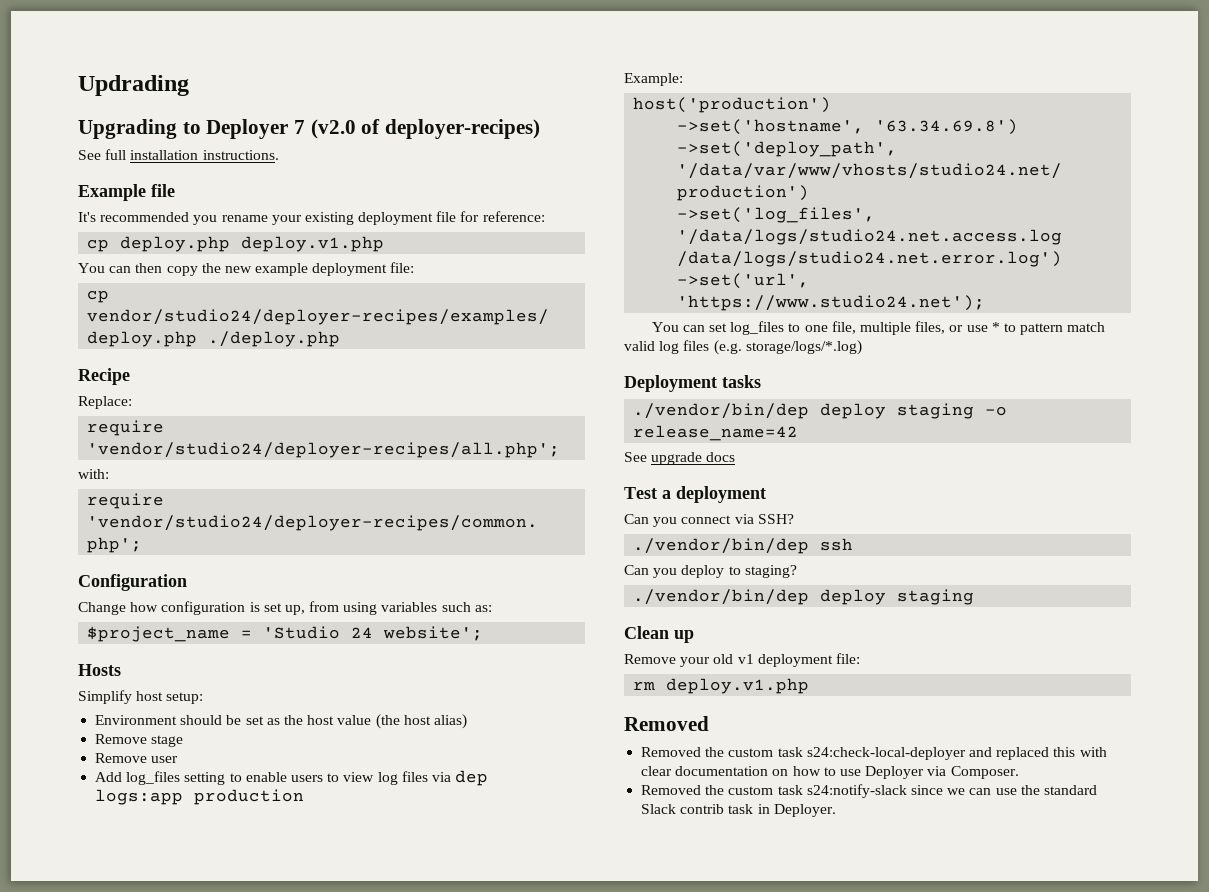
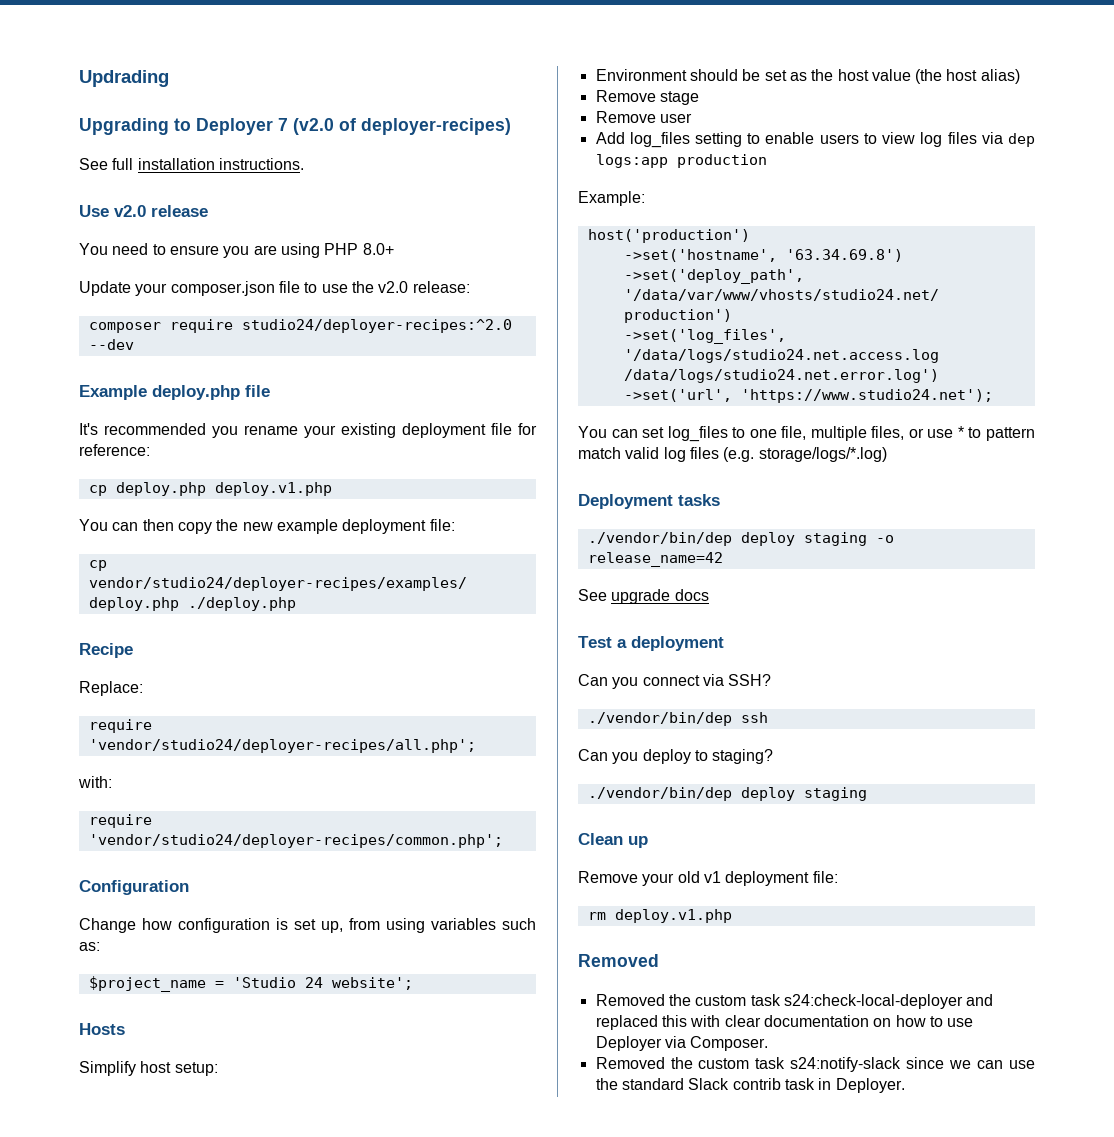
(279, 155) none -> [79,205,208,217] [79,243,394,258] [79,281,470,296] [88,319,512,333] [88,339,134,350] // Use v2.0 release // You need to ensure you are using PHP 8.0+ // Update your composer.json file to use the v2.0 release: // composer require studio24/deployer-recipes:^2.0 --dev
(146, 192) none -> [152,385,240,400] deploy.php

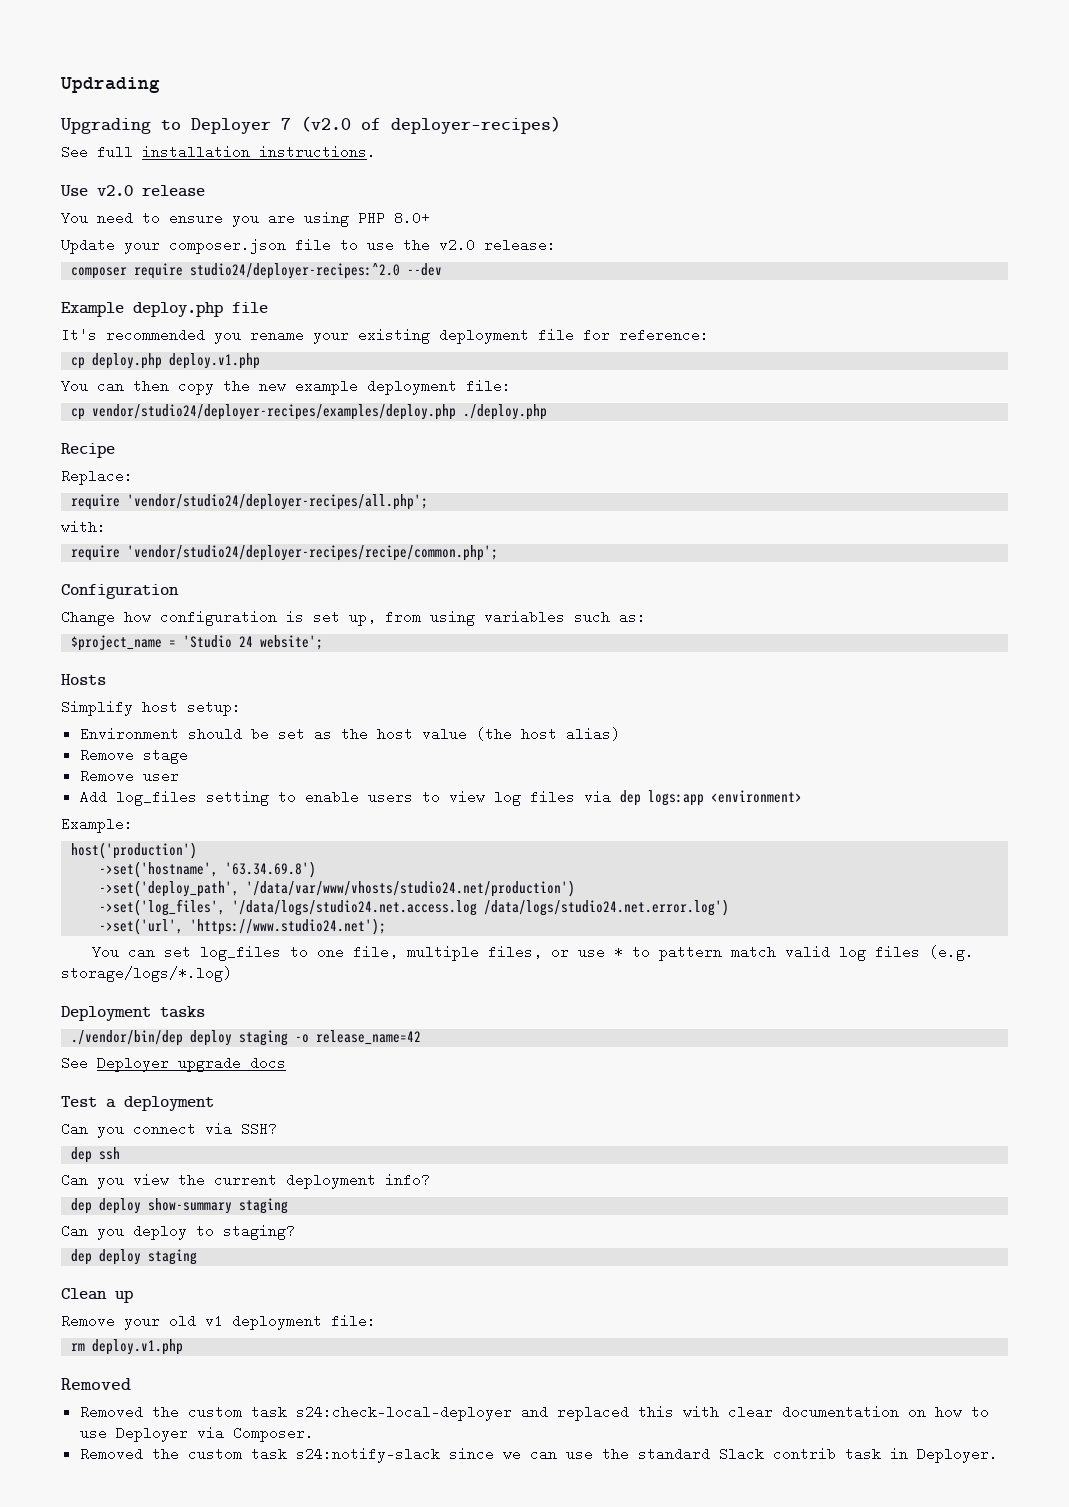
[88,834,503,848] 'vendor/studio24/deployer-recipes/common.php'; -> [127,545,499,561] 'vendor/studio24/deployer-recipes/recipe/common.php';
[676,154,767,168] production -> [710,790,802,803] <environment>
(607, 595) none -> [97,1056,169,1072] Deployer
[587,712,732,726] ./vendor/bin/dep -> [71,1147,93,1163] dep
(768, 717) none -> [61,1173,430,1189] [71,1198,289,1214] // Can you view the current deployment info? // dep deploy show-summary staging
[587,787,732,801] ./vendor/bin/dep -> [71,1249,93,1265] dep

